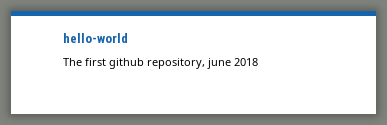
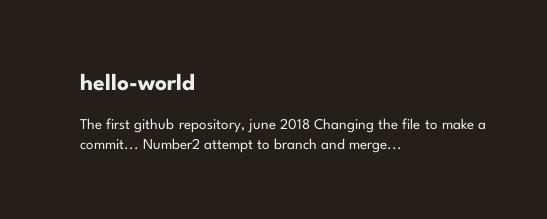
(258, 62) none -> [314,118,487,133] [80,138,403,153] Changing the file to make a commit... Number2 attempt to branch and merge...

